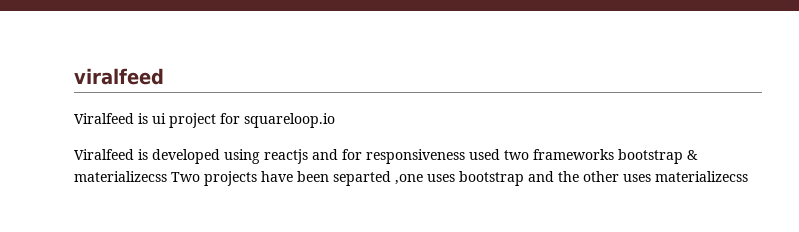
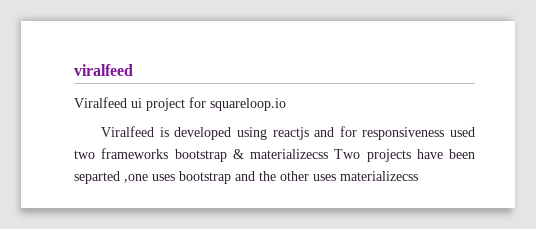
[138,113,148,124] is -> (127, 102) none

